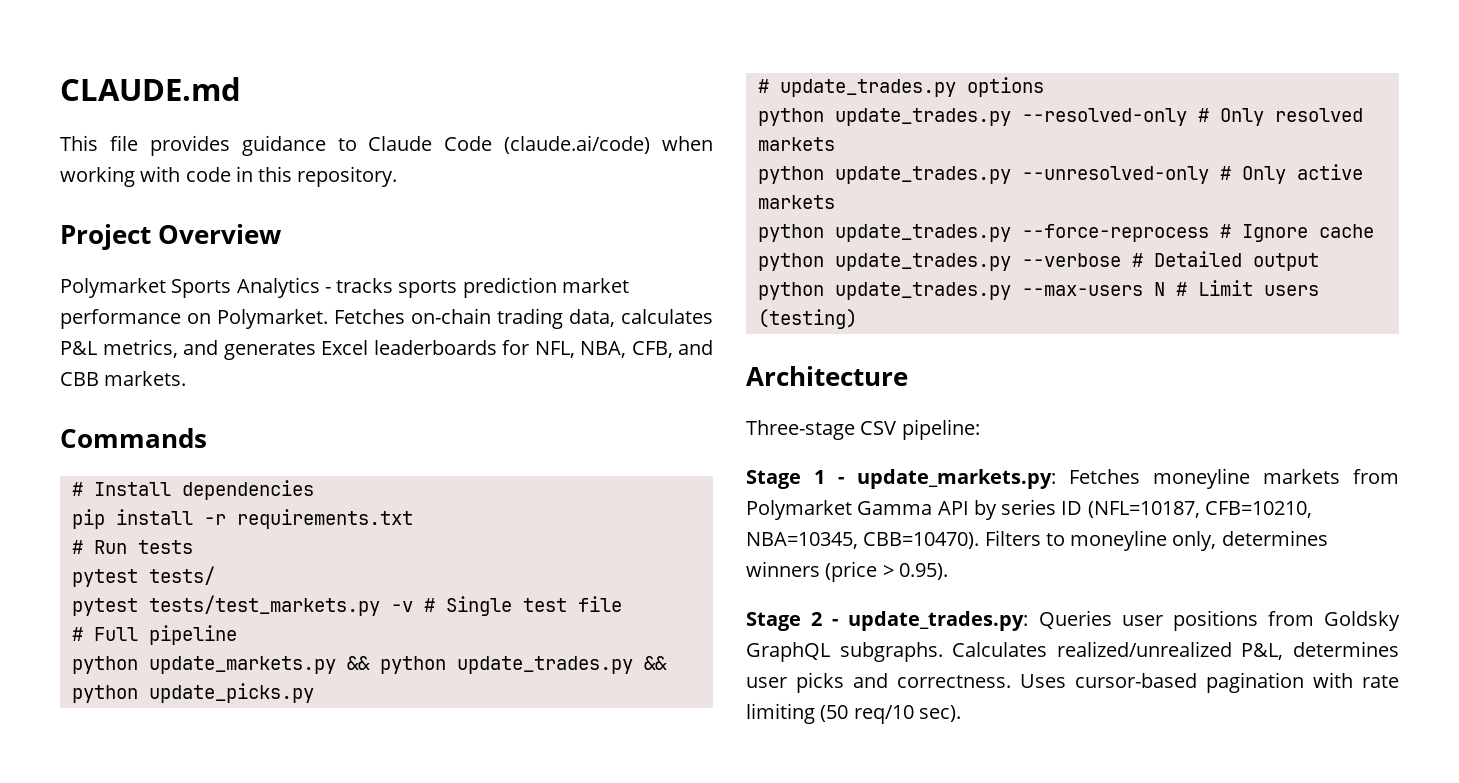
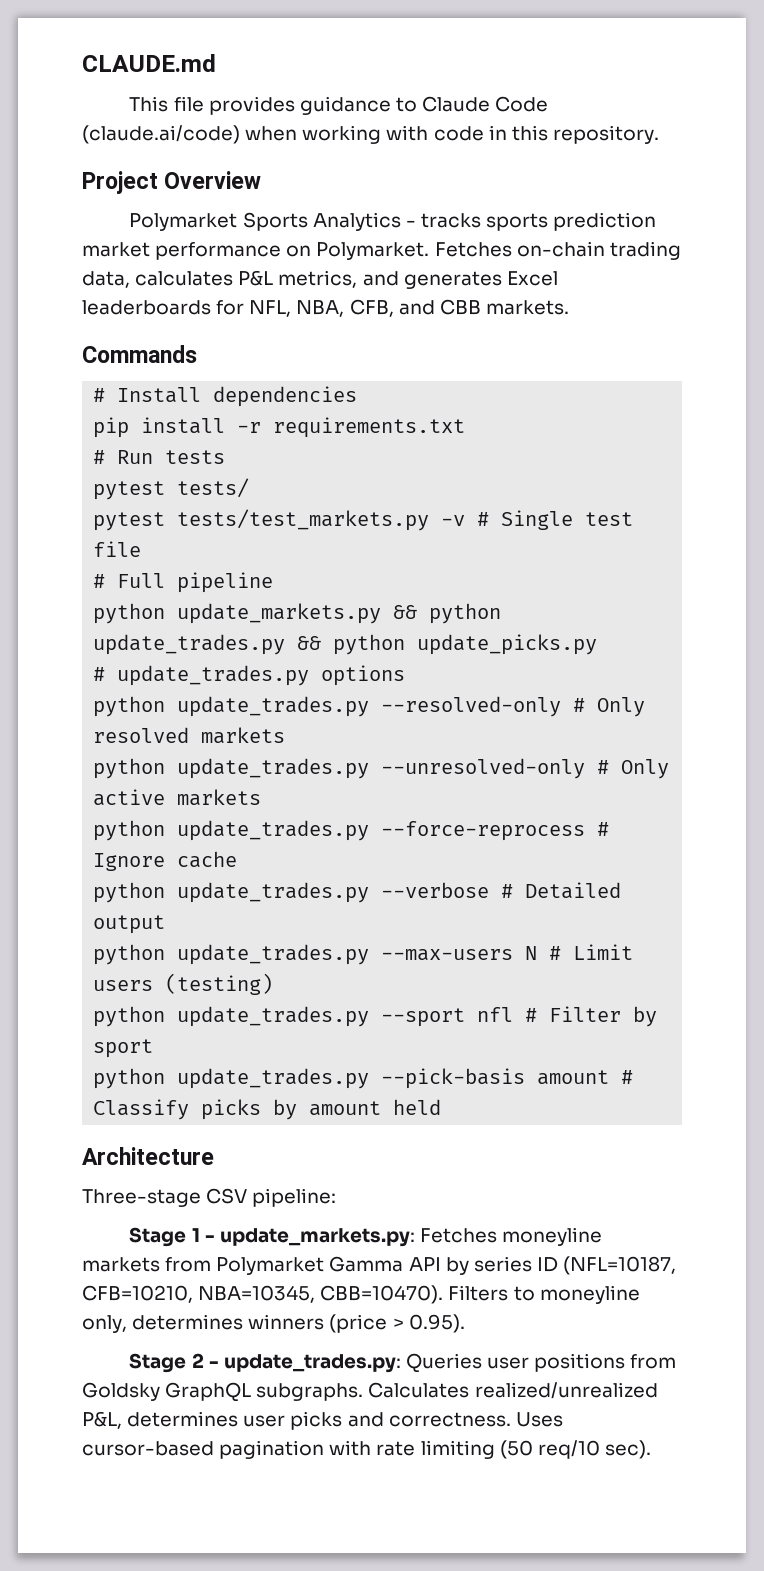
(857, 319) none -> [93,1006,658,1027] [93,1039,154,1058] [93,1068,634,1089] [93,1099,442,1120] // python update_trades.py --sport nfl # Filter by sport // python update_trades.py --pick-basis amount # Classify picks by amount held

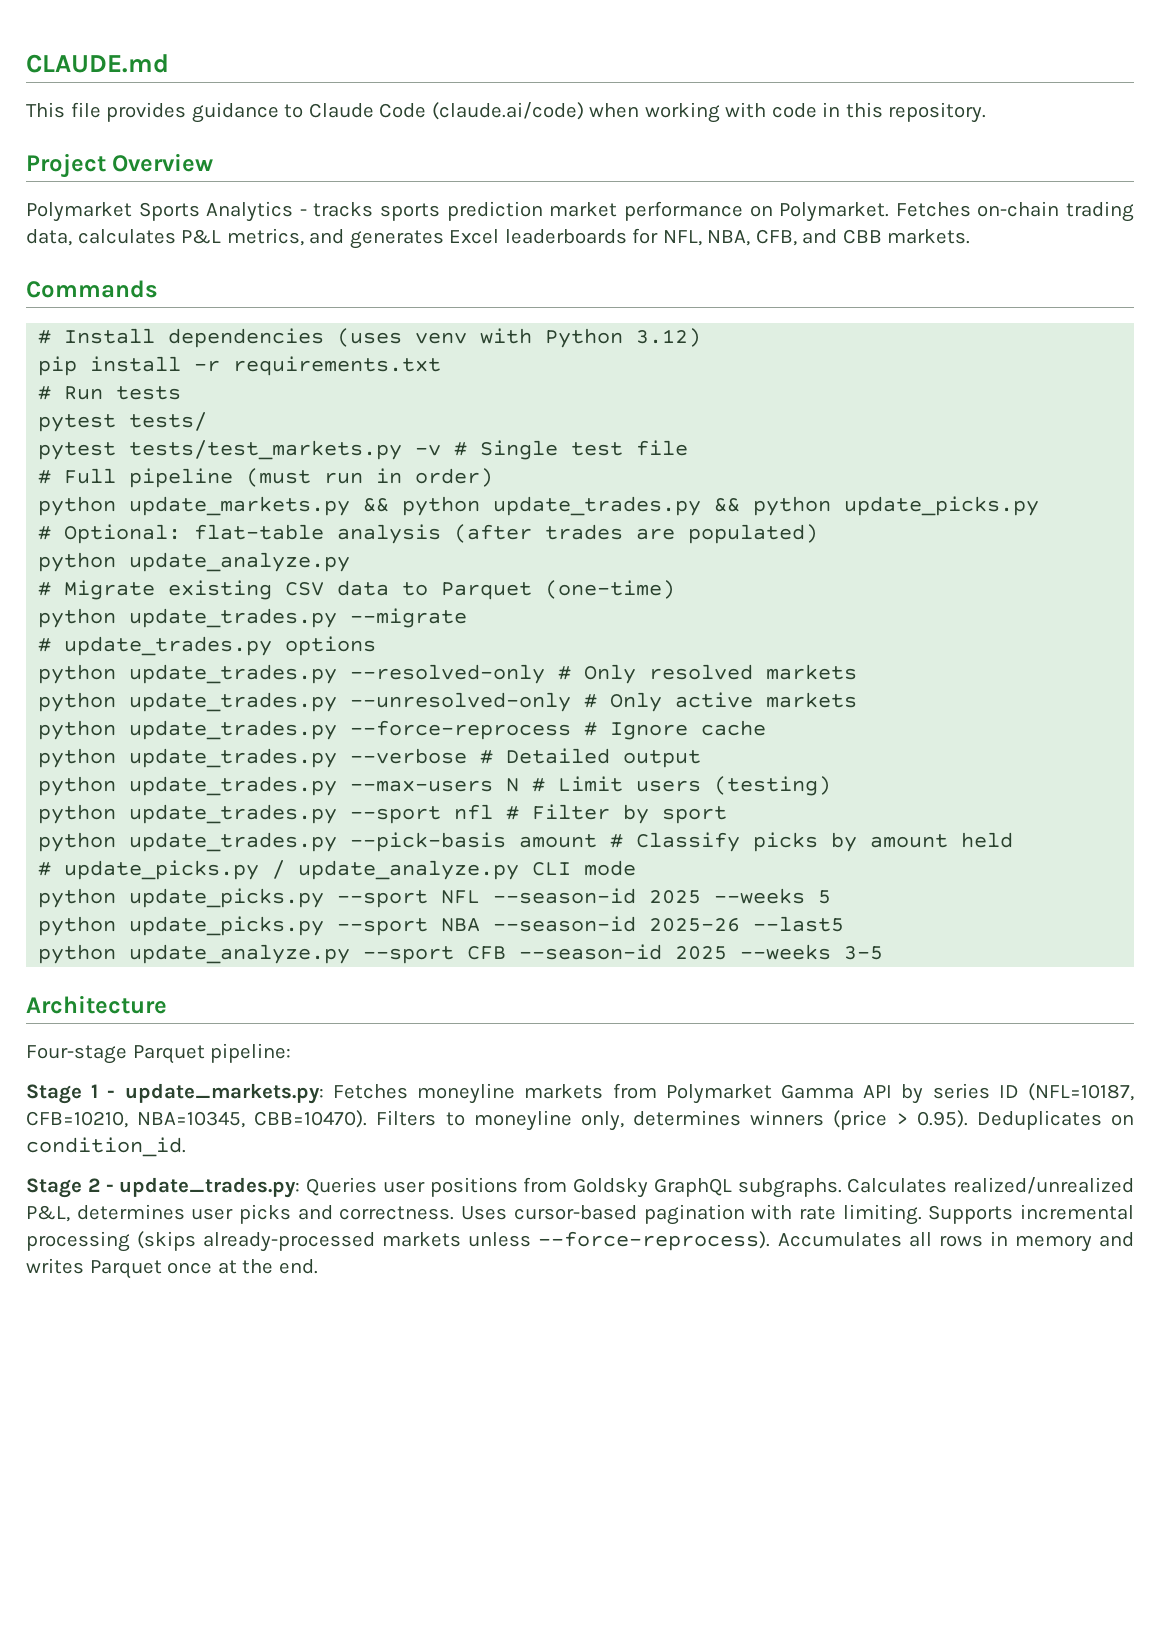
(358, 396) none -> [337,328,702,348] (uses venv with Python 3.12)
(274, 582) none -> [246,468,494,487] (must run in order)
(598, 644) none -> [38,524,819,544] [38,552,351,572] [38,580,676,600] [38,608,468,628] // # Optional: flat-table analysis (after trades are populated) // python update_analyze.py // # Migrate existing CSV data to Parquet (one-time) // python update_trades.py --migrate
(442, 1107) none -> [38,860,637,880] [38,888,832,908] [38,916,845,936] [38,944,884,964] // # update_picks.py / update_analyze.py CLI mode // python update_picks.py --sport NFL --season-id 2025 --weeks 5 // python update_picks.py --sport NBA --season-id 2025-26 --last5 // python update_analyze.py --sport CFB --season-id 2025 --weeks 3-5
[82,1188,248,1207] Three-stage CSV -> [26,1045,205,1064] Four-stage Parquet
(465, 1323) none -> [976,1110,1135,1130] [26,1137,186,1157] Deduplicates on condition_id.
[420,1440,651,1459] limiting (50 req/10 sec). -> [842,1204,1135,1225] [26,1231,1134,1252] [26,1258,318,1279] limiting. Supports incremental processing (skips already-processed markets unless --force-reprocess). Accumulates all rows in memory and writes Parquet once at the end.

